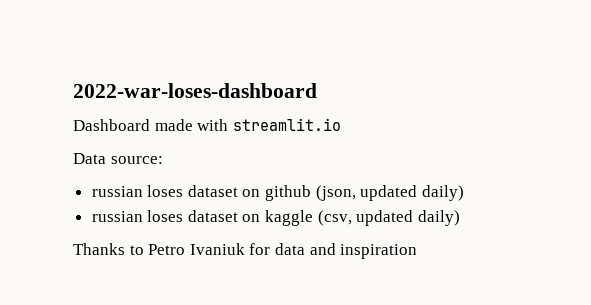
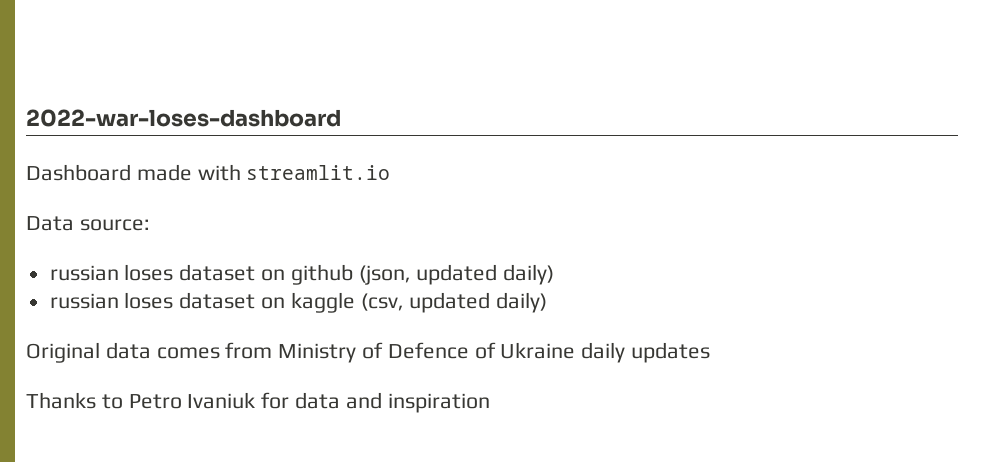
(460, 218) none -> [26,342,711,363] // Original data comes from Ministry of Defence of Ukraine daily updates

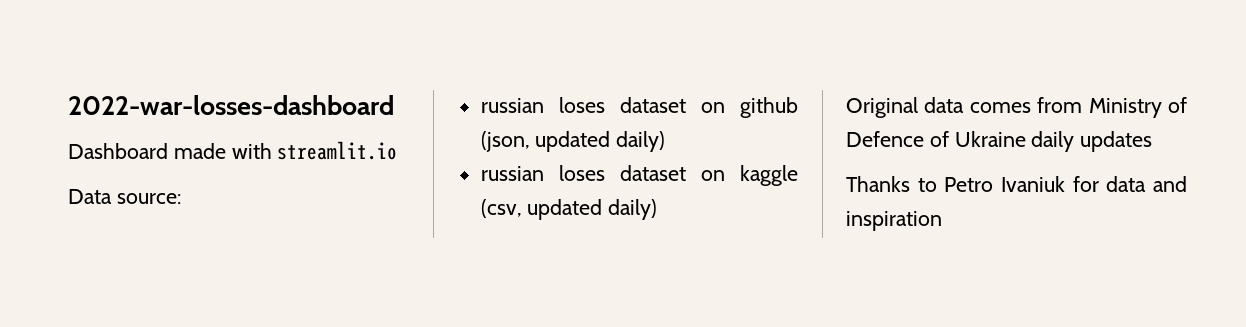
[26,109,341,127] 2022-war-loses-dashboard -> [68,95,394,115] 2022-war-losses-dashboard

